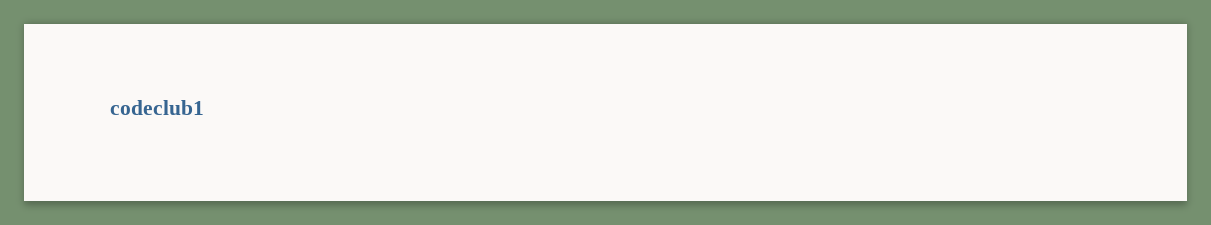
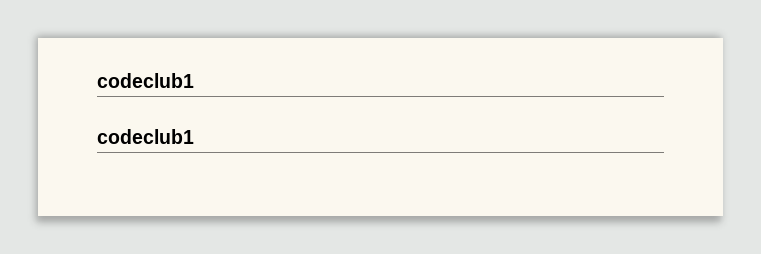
[110,100,204,115] codeclub1 -> [97,73,194,88] [97,129,194,144] codeclub1 // codeclub1

